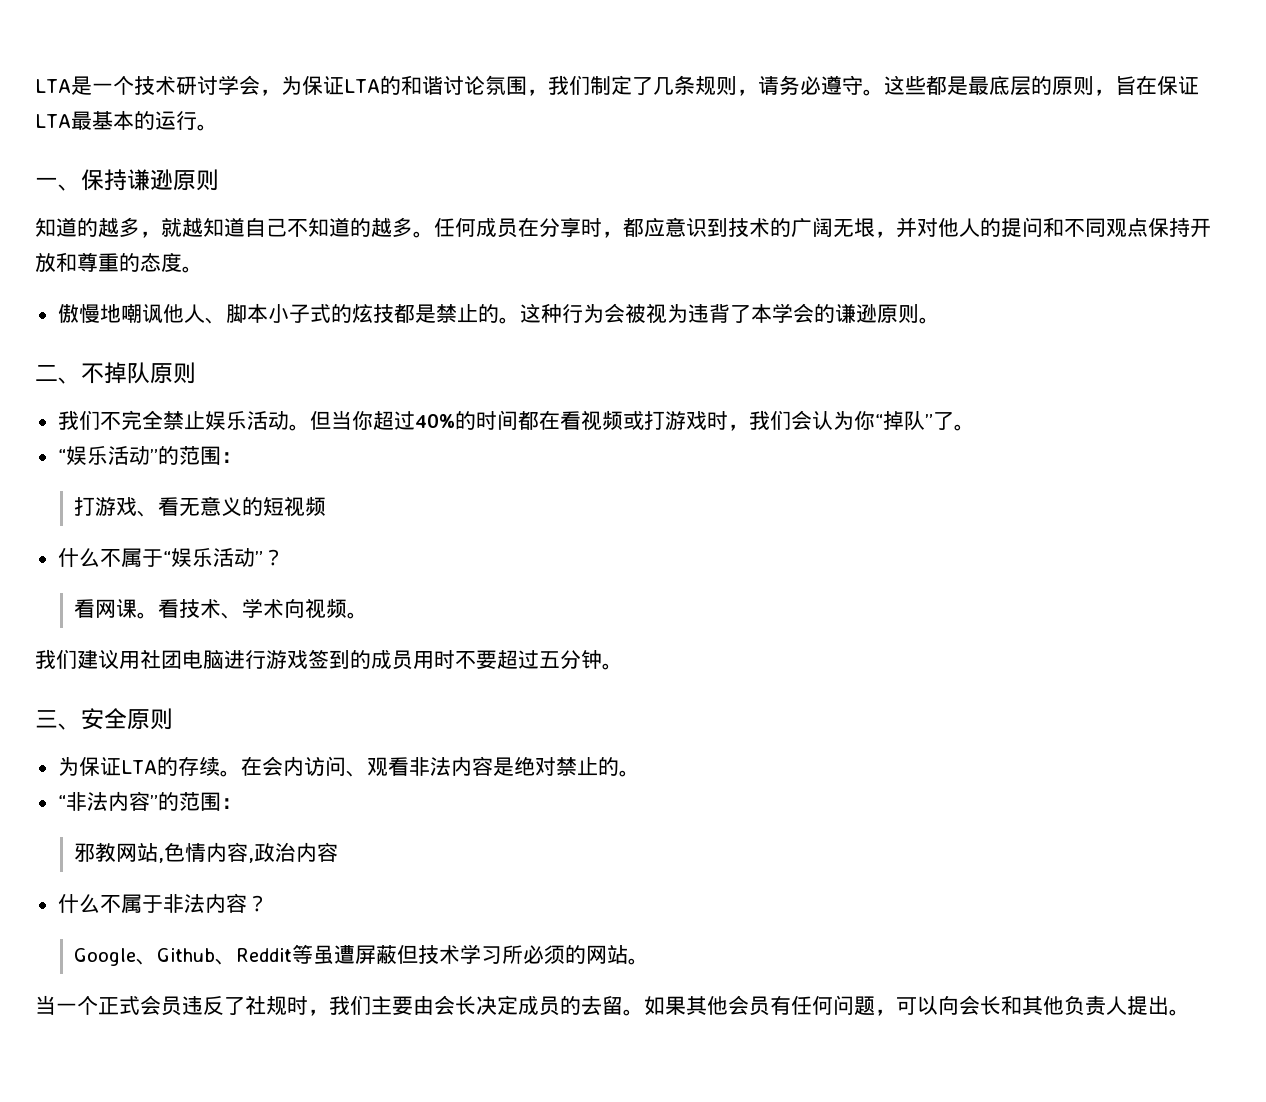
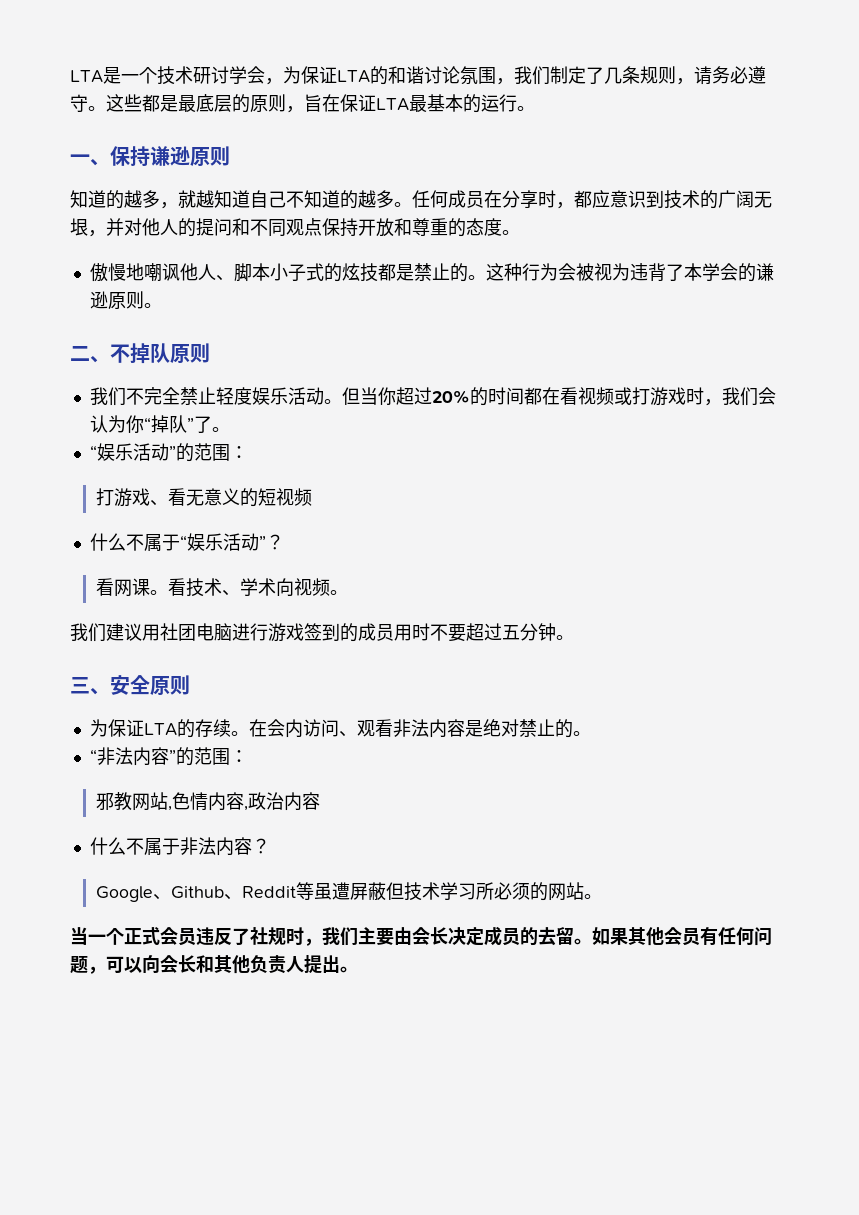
(205, 420) none -> [215,387,252,405] 轻度
[414,414,455,428] 40% -> [431,390,470,404] 20%

